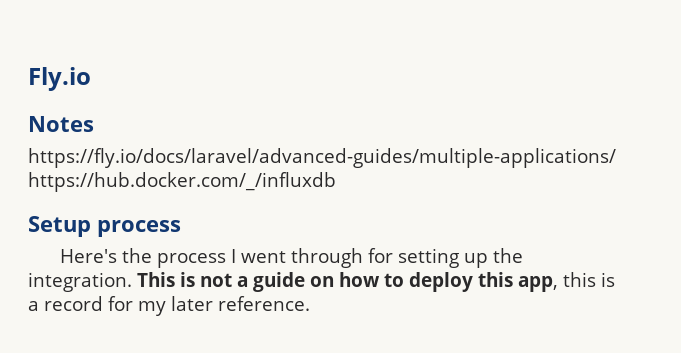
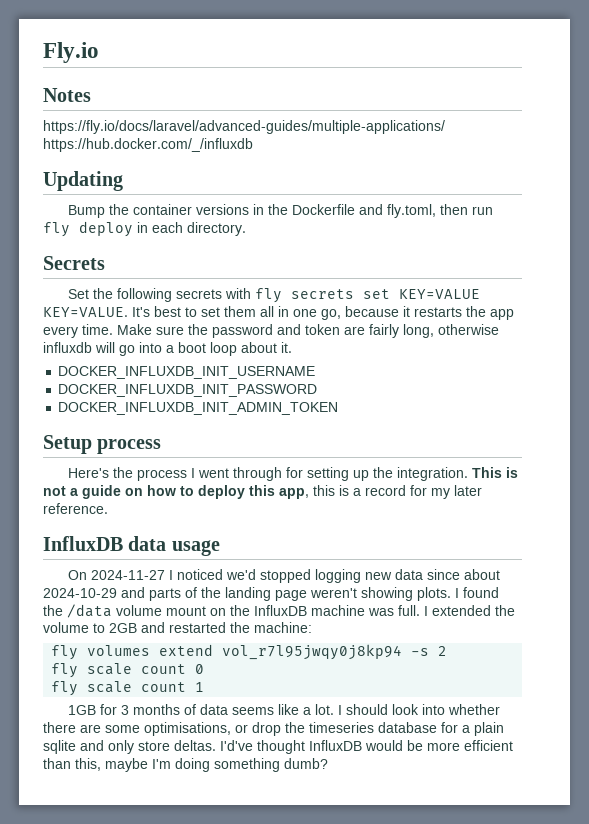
(336, 182) none -> [43,171,123,191] [68,204,494,218] [43,221,246,237] [43,256,105,270] [68,288,481,303] [43,306,514,320] [43,324,499,338] [43,342,292,356] [58,366,316,379] [58,384,318,397] [58,402,339,415] // Updating // Bump the container versions in the Dockerfile and fly.toml, then run fly deploy in each directory. // Secrets // Set the following secrets with fly secrets set KEY=VALUE KEY=VALUE. It's best to set them all in one go, because it restarts the app every time. Make sure the password and token are fairly long, otherwise influxdb will go into a boot loop about it. // DOCKER_INFLUXDB_INIT_USERNAME // DOCKER_INFLUXDB_INIT_PASSWORD // DOCKER_INFLUXDB_INIT_ADMIN_TOKEN
(310, 303) none -> [43,536,220,556] [68,569,501,583] [43,587,499,601] [43,604,515,618] [43,622,312,633] [51,644,448,660] [51,663,205,678] [51,681,205,696] [68,704,501,715] [43,722,504,736] [43,740,513,754] [43,758,328,772] // InfluxDB data usage // On 2024-11-27 I noticed we'd stopped logging new data since about 2024-10-29 and parts of the landing page weren't showing plots. I found the /data volume mount on the InfluxDB machine was full. I extended the volume to 2GB and restarted the machine: // fly volumes extend vol_r7l95jwqy0j8kp94 -s 2 // fly scale count 0 // fly scale count 1 // 1GB for 3 months of data seems like a lot. I should look into whether there are some optimisations, or drop the timeseries database for a plain sqlite and only store deltas. I'd've thought InfluxDB would be more efficient than this, maybe I'm doing something dumb?

